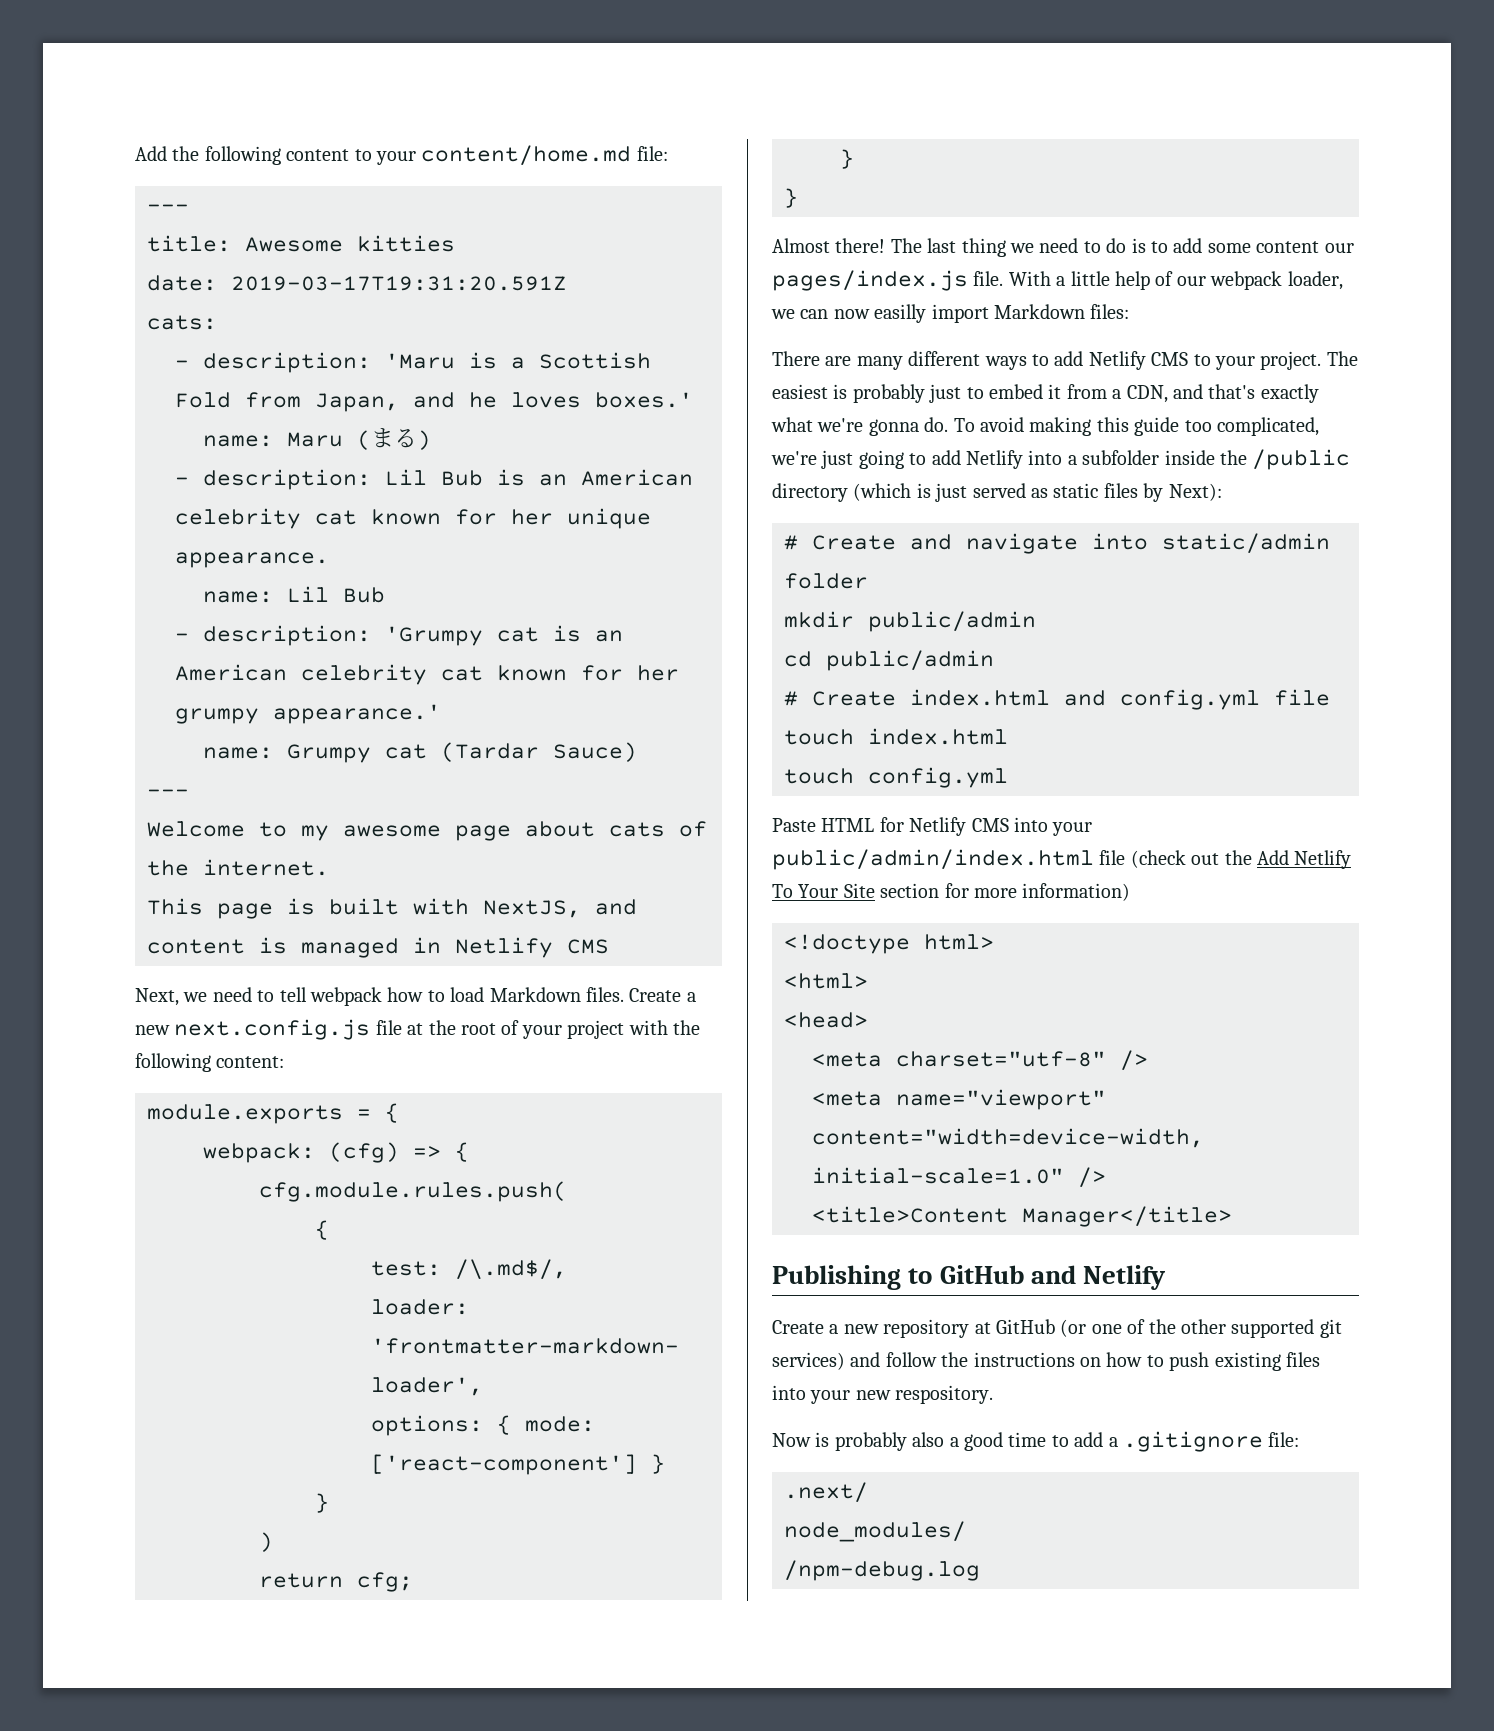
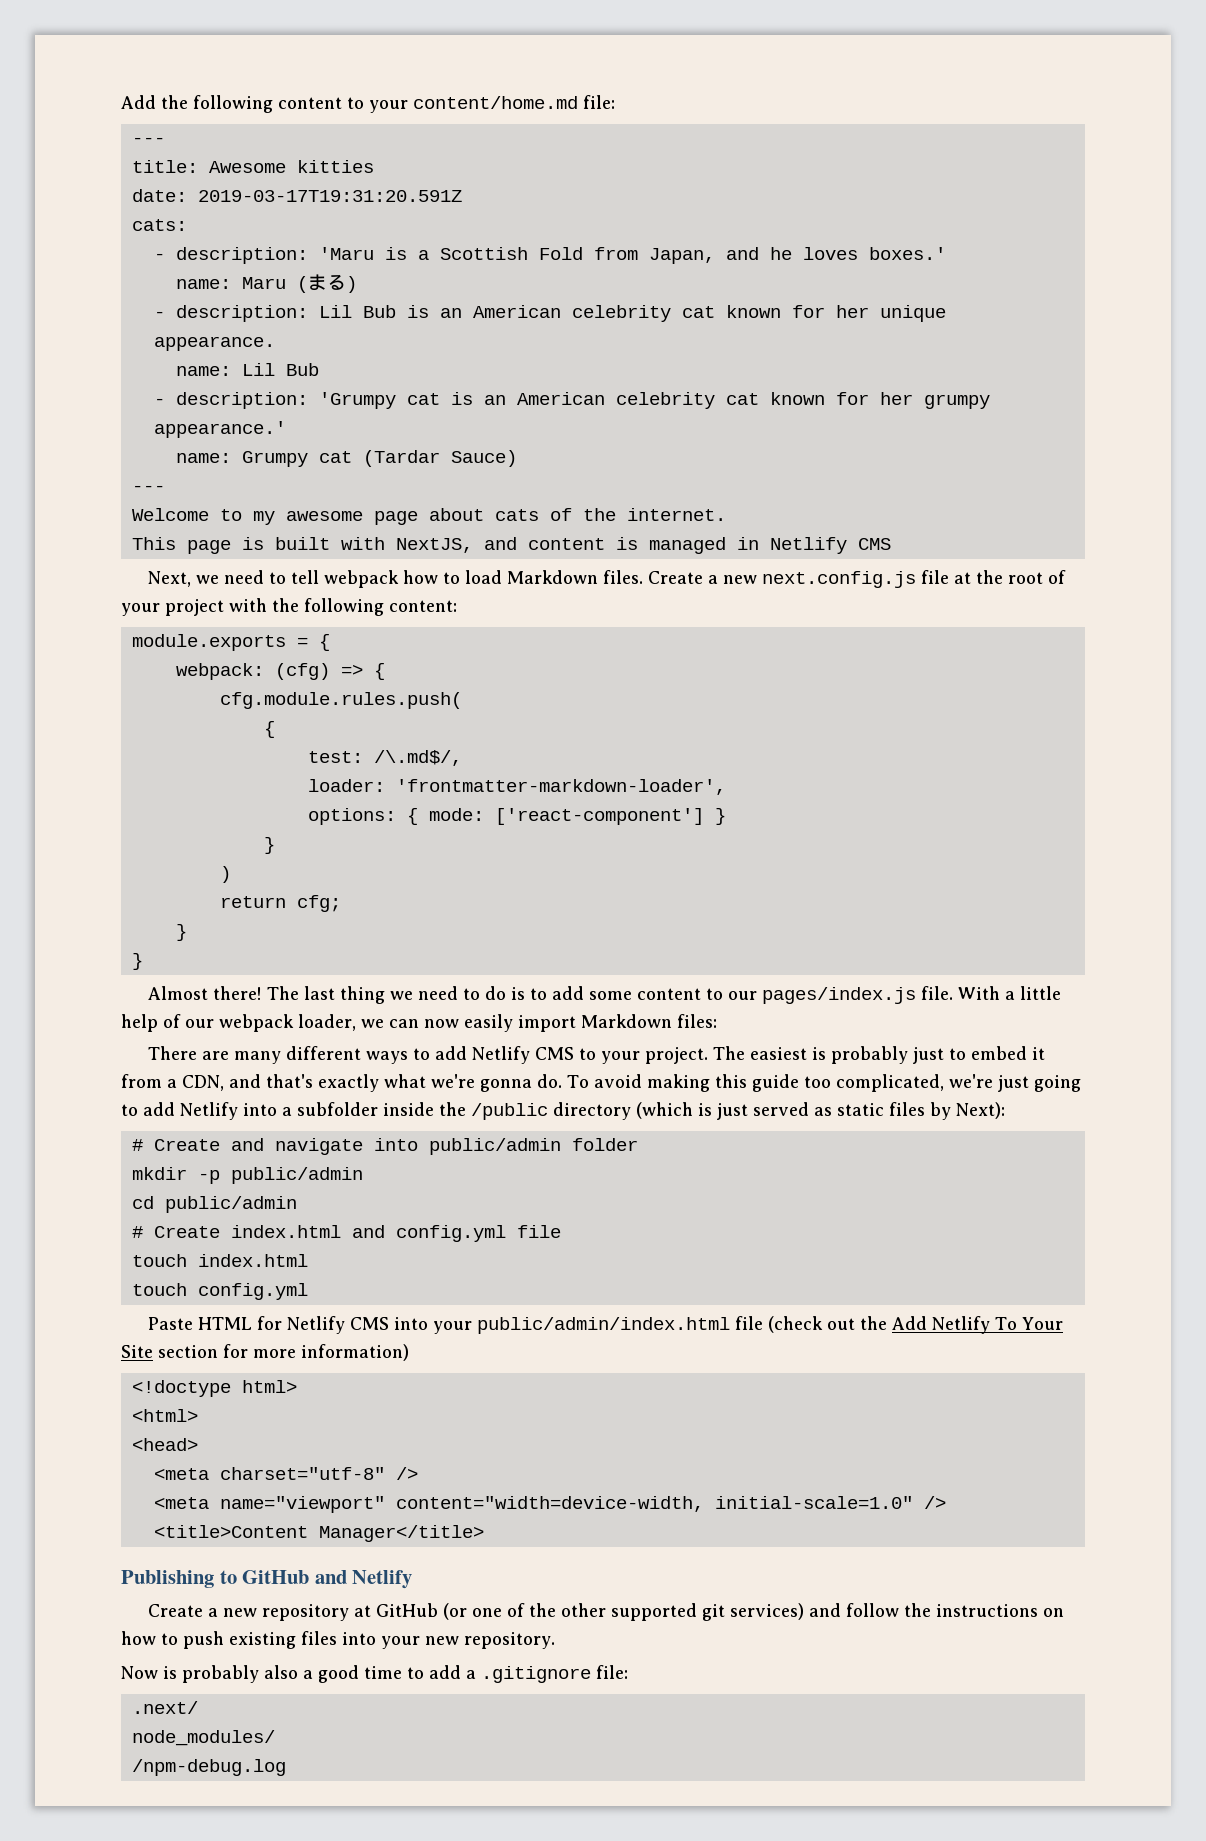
(1320, 247) none -> [705,988,723,1000] to
[874,304,927,323] easilly -> [464,1014,513,1032] easily
[1162,533,1330,553] static/admin -> [428,1138,561,1155] public/admin
(854, 619) none -> [197,1170,220,1184] -p
[895,1385,994,1404] respository. -> [464,1632,555,1649] repository.

